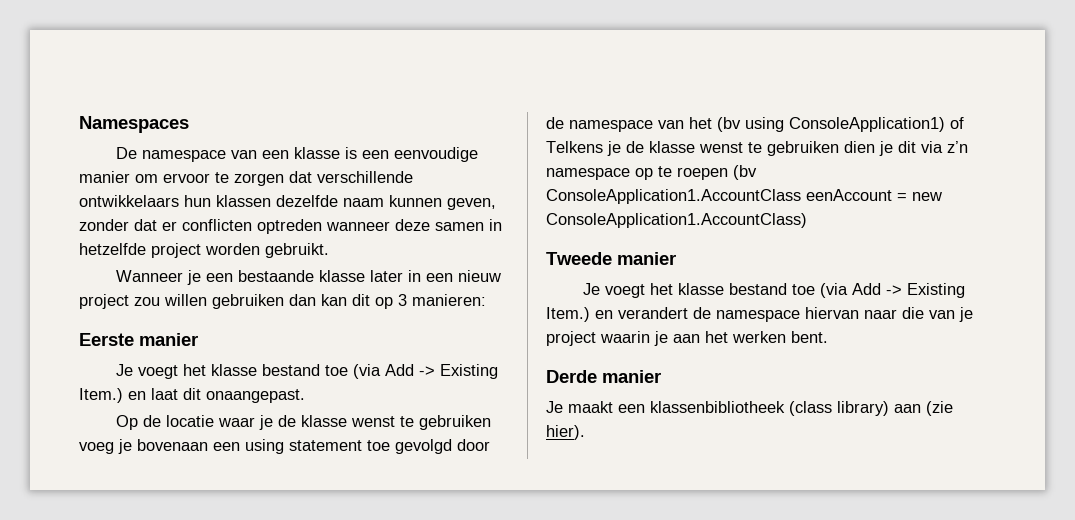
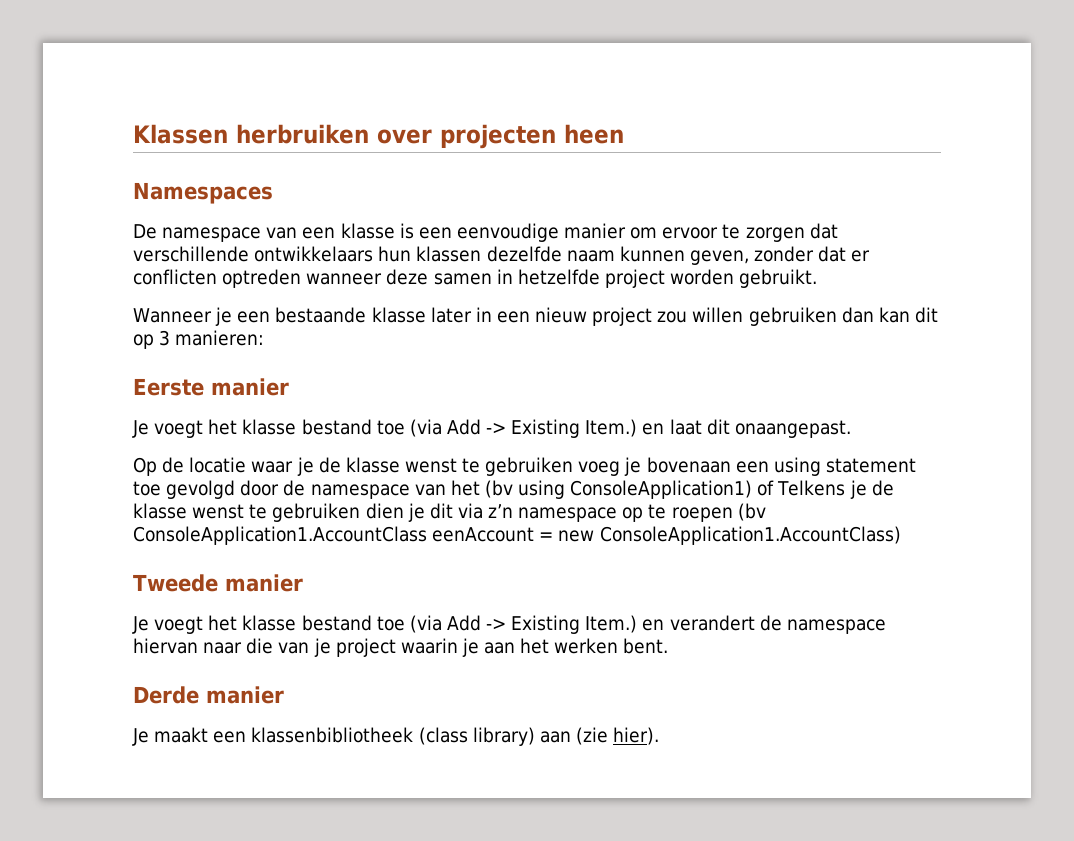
(79, 124) none -> [133,124,624,149] Klassen herbruiken over projecten heen //

